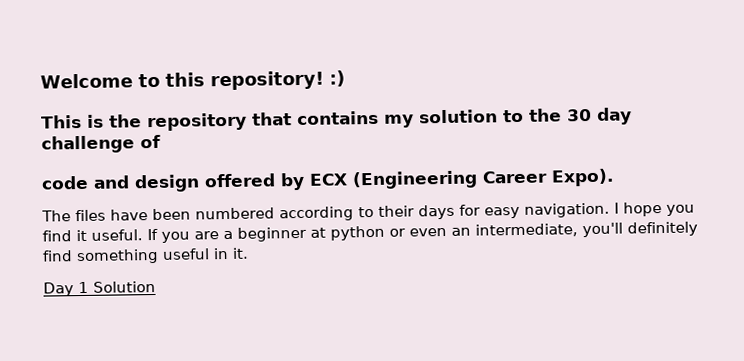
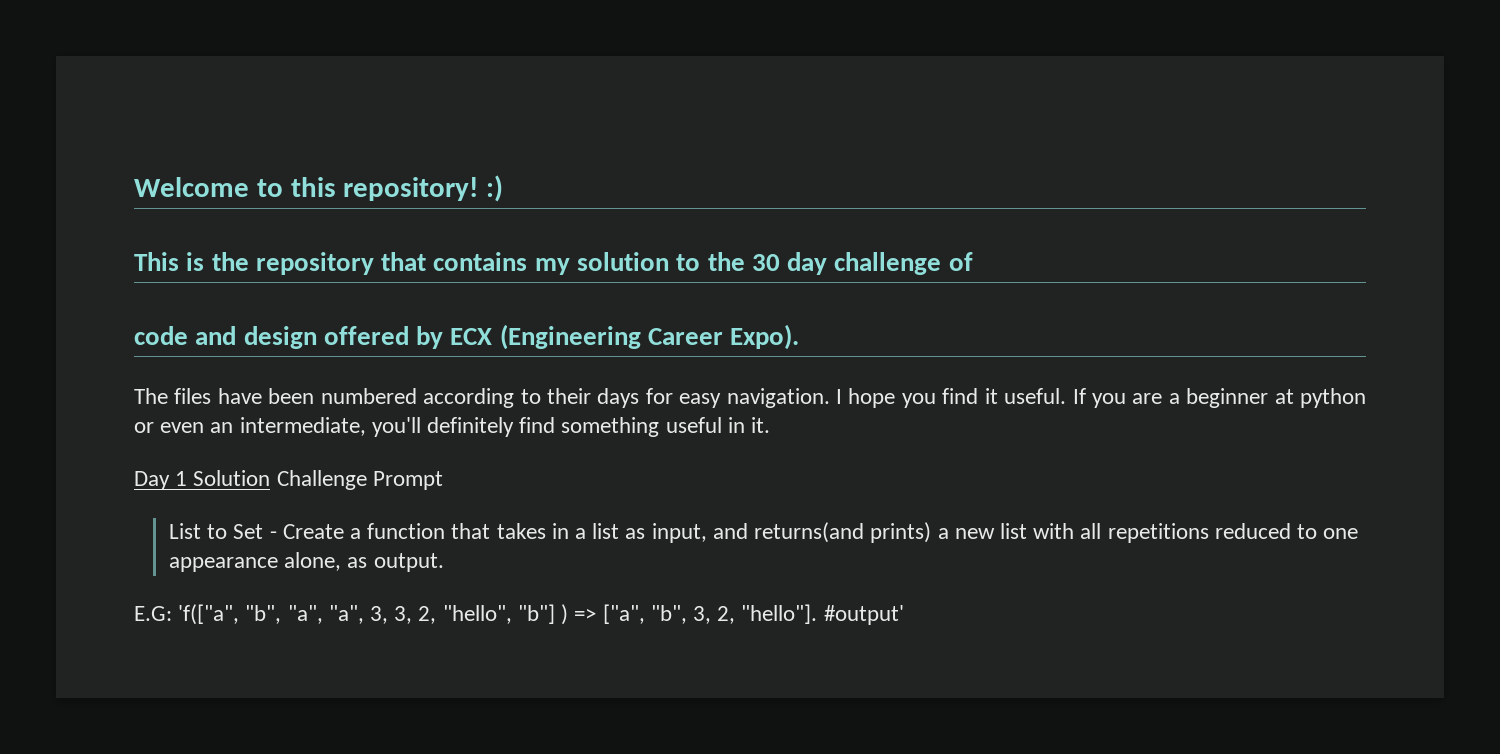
(156, 286) none -> [276,470,443,490] [168,522,1359,543] [168,552,444,572] [134,604,904,625] Challenge Prompt // List to Set - Create a function that takes in a list as input, and returns(and prints) a new list with all repetitions reduced to one appearance alone, as output. // E.G: 'f(["a", "b", "a", "a", 3, 3, 2, "hello", "b"] ) => ["a", "b", 3, 2, "hello"]. #output'

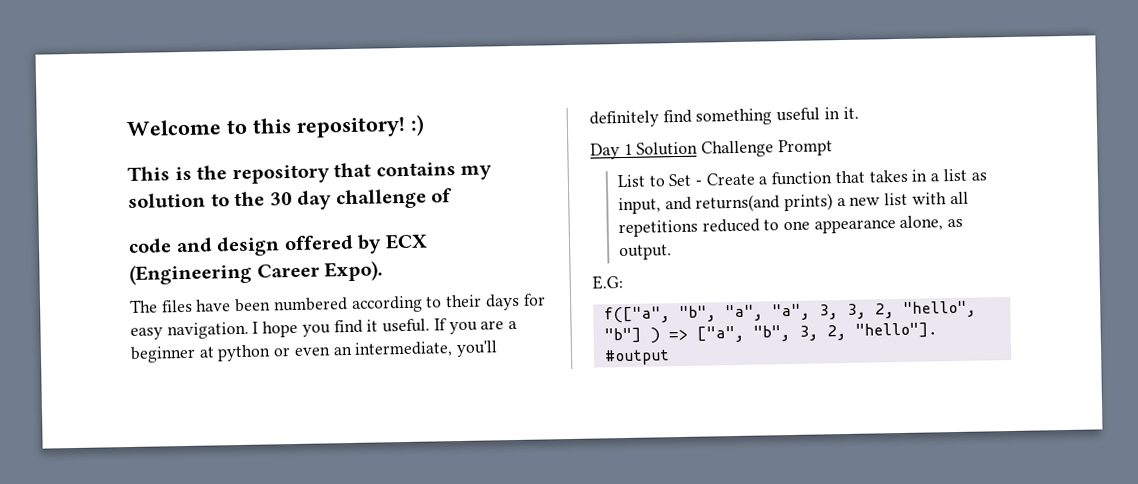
[178,604,240,625] 'f(["a", -> [603,306,671,324] // f(["a",
[823,605,904,625] #output' -> [603,349,670,366] #output

